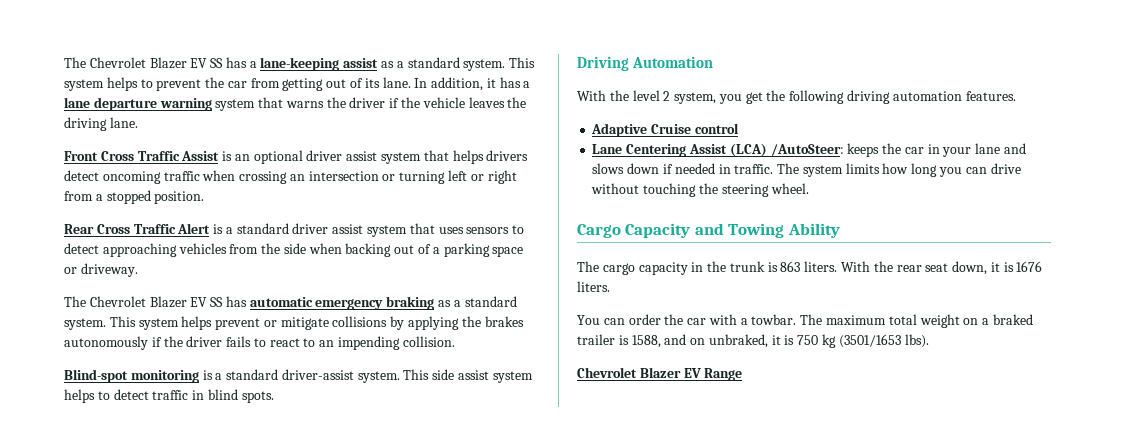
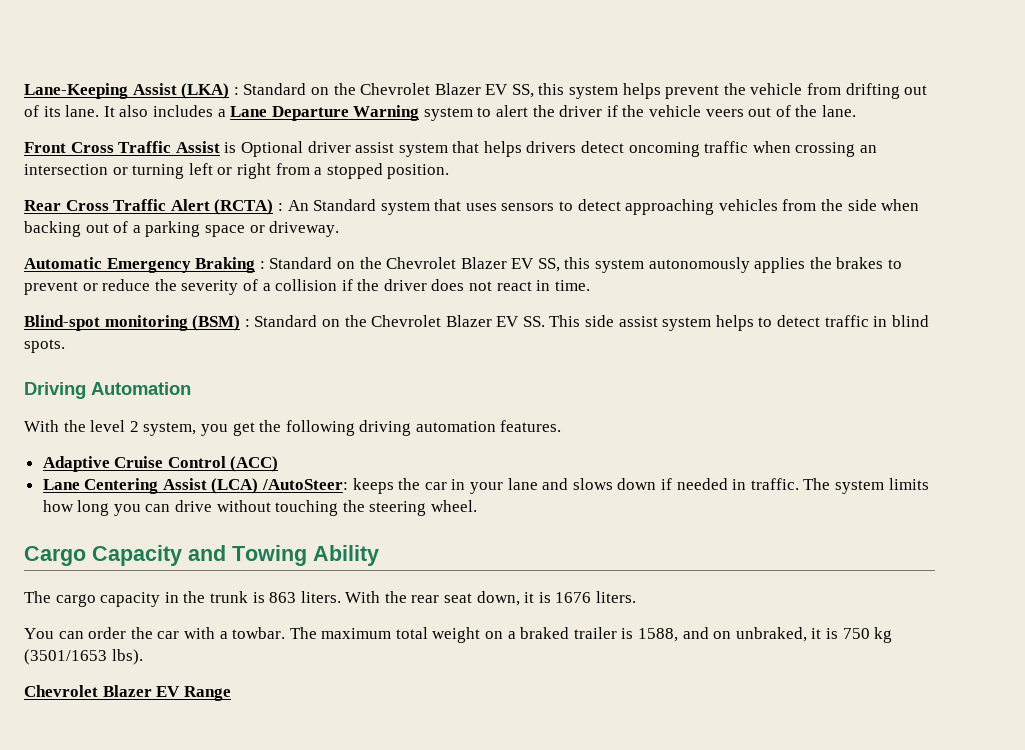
[64,57,536,71] [64,77,153,91] The Chevrolet Blazer EV SS has a lane-keeping assist as a standard system. This system helps to -> [24,83,661,99] Lane-Keeping Assist (LKA) : Standard on the Chevrolet Blazer EV SS, this system helps
[227,78,324,91] car from getting -> [750,83,900,99] vehicle from drifting
[414,77,531,91] [64,97,324,111] In addition, it has a lane departure warning system that warns -> [103,105,529,121] It also includes a Lane Departure Warning system to alert
[468,97,527,108] [64,117,107,131] leaves the driving -> [705,105,818,117] veers out of the
[234,150,303,164] an optional -> [240,141,303,157] Optional
[213,223,364,234] is a standard driver assist -> [214,199,377,215] (RCTA) : An Standard
[64,296,517,310] [64,316,524,330] [64,336,455,350] [64,369,400,383] The Chevrolet Blazer EV SS has automatic emergency braking as a standard system. This system helps prevent or mitigate collisions by applying the brakes autonomously if the driver fails to react to an impending collision. // Blind-spot monitoring is a standard driver-assist system. -> [24,257,903,273] [24,279,590,295] [24,315,545,331] Automatic Emergency Braking : Standard on the Chevrolet Blazer EV SS, this system autonomously applies the brakes to prevent or reduce the severity of a collision if the driver does not react in time. // Blind-spot monitoring (BSM) : Standard on the Chevrolet Blazer EV SS.
[694,123,739,134] control -> [167,456,279,472] Control (ACC)

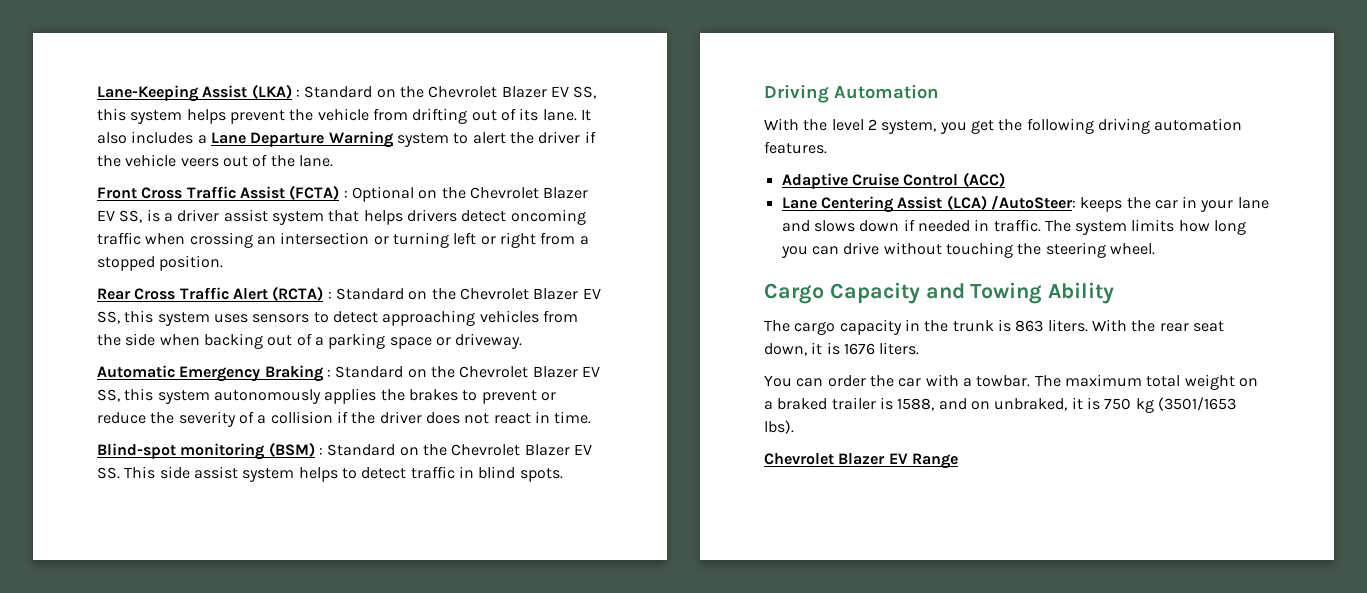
[224,141,303,157] is Optional -> [289,185,589,202] [97,209,173,223] (FCTA) : Optional on the Chevrolet Blazer EV SS, is a
[287,199,462,215] An Standard system that -> [335,288,601,300] [97,310,210,326] Standard on the Chevrolet Blazer EV SS, this system

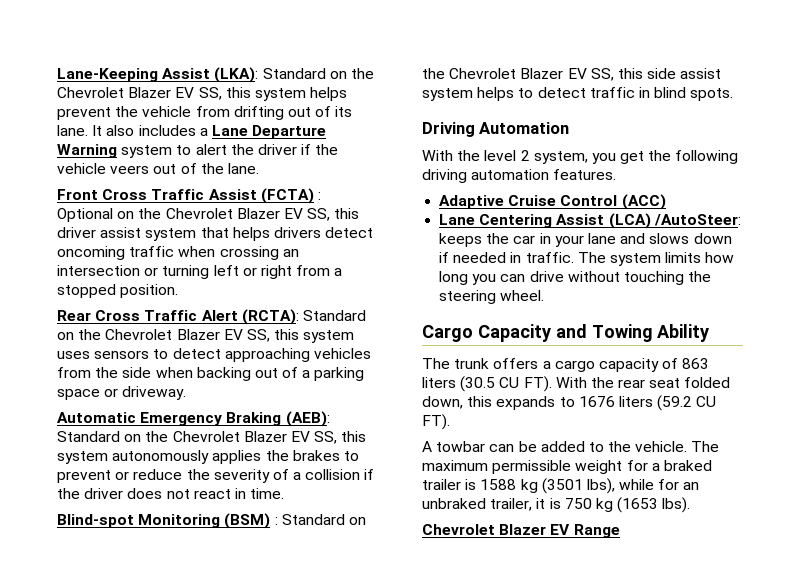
[251,84,300,99] (LKA) : -> [214,67,259,83] (LKA):
[146,209,173,222] is a -> [334,208,360,219] this
[272,286,332,301] (RCTA) : -> [241,309,299,325] (RCTA):
[326,369,331,377] : -> [285,411,330,427] (AEB):
[180,443,265,460] monitoring -> [138,514,221,528] Monitoring
[97,466,156,479] SS. This -> [590,68,643,81] SS, this
[794,319,1224,335] [764,342,920,356] [764,374,1258,390] [764,397,1068,411] cargo capacity in the trunk is 863 liters. With the rear seat down, it is 1676 liters. // You can order the car with a towbar. The maximum total weight on a braked trailer is 1588, and on unbraked, -> [454,358,710,372] [422,376,731,392] [422,395,717,411] [422,414,450,430] [422,441,720,452] [422,460,712,474] [422,478,700,494] [422,498,533,511] trunk offers a cargo capacity of 863 liters (30.5 CU FT). With the rear seat folded down, this expands to 1676 liters (59.2 CU FT). // A towbar can be added to the vehicle. The maximum permissible weight for a braked trailer is 1588 kg (3501 lbs), while for an unbraked trailer,
[1157,397,1236,411] (3501/1653 -> [617,497,659,513] (1653

